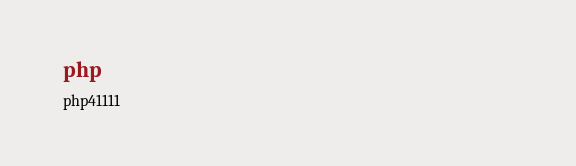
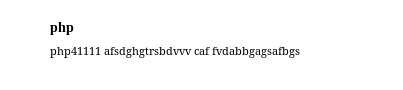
(120, 102) none -> [104,47,300,58] afsdghgtrsbdvvv caf fvdabbgagsafbgs

